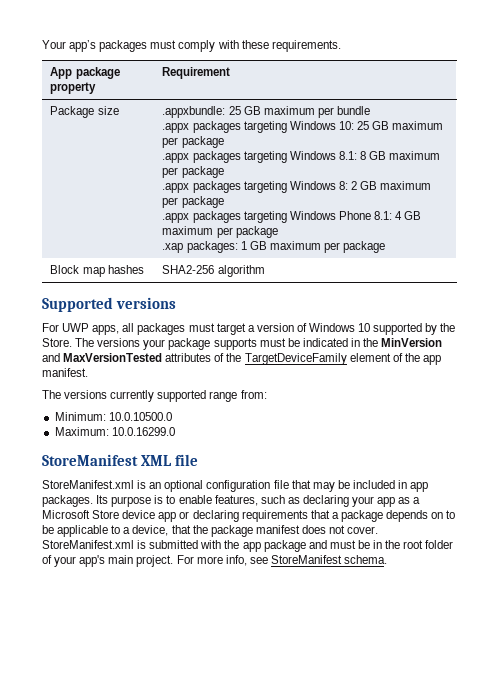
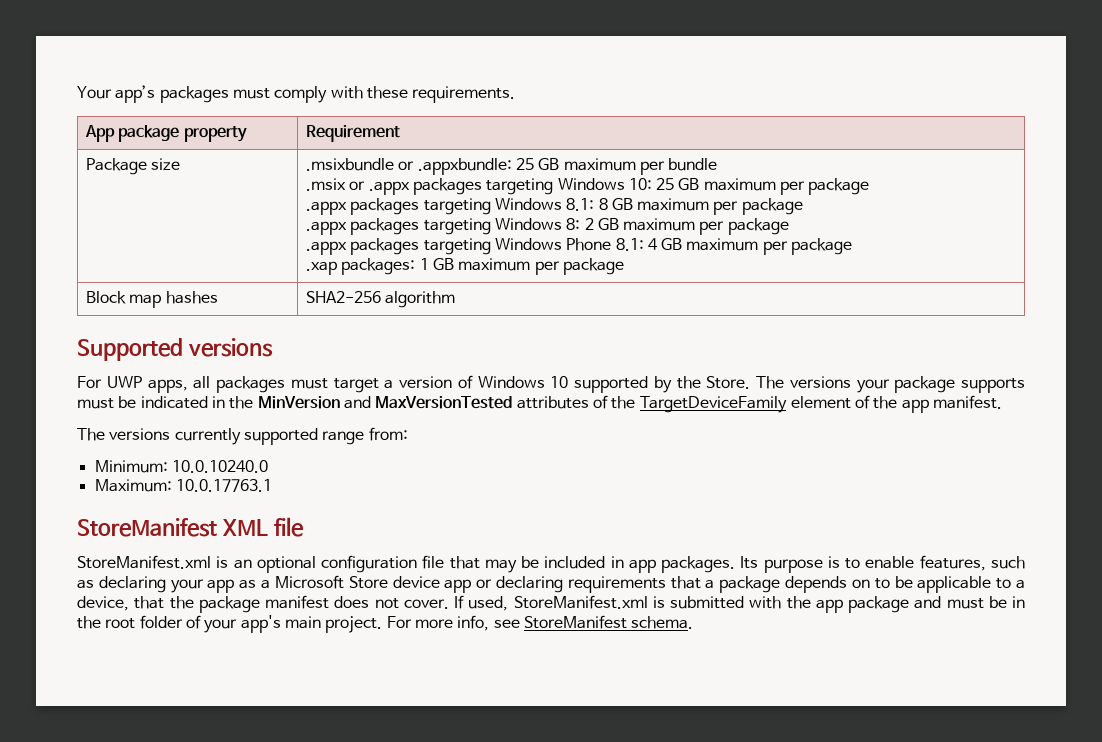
(119, 110) none -> [305,158,415,171] .msixbundle or
(371, 110) none -> [305,178,366,191] .msix or
[108,412,172,421] 10.0.10500.0 -> [171,460,268,473] 10.0.10240.0
[111,427,175,436] 10.0.16299.0 -> [175,479,272,492] 10.0.17763.1
(379, 530) none -> [454,595,509,611] If used,

